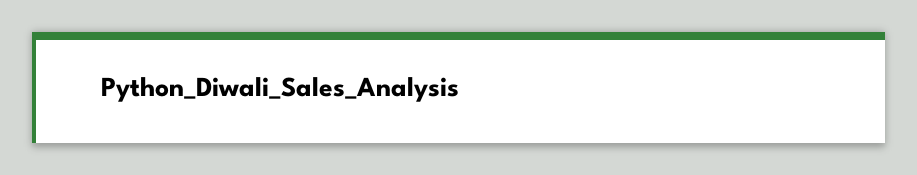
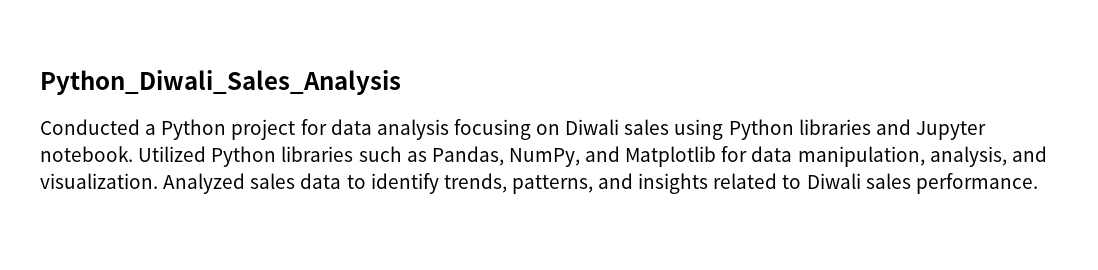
(459, 89) none -> [40,119,986,140] [40,146,1047,167] [40,173,1038,194] // Conducted a Python project for data analysis focusing on Diwali sales using Python libraries and Jupyter notebook. Utilized Python libraries such as Pandas, NumPy, and Matplotlib for data manipulation, analysis, and visualization. Analyzed sales data to identify trends, patterns, and insights related to Diwali sales performance.

